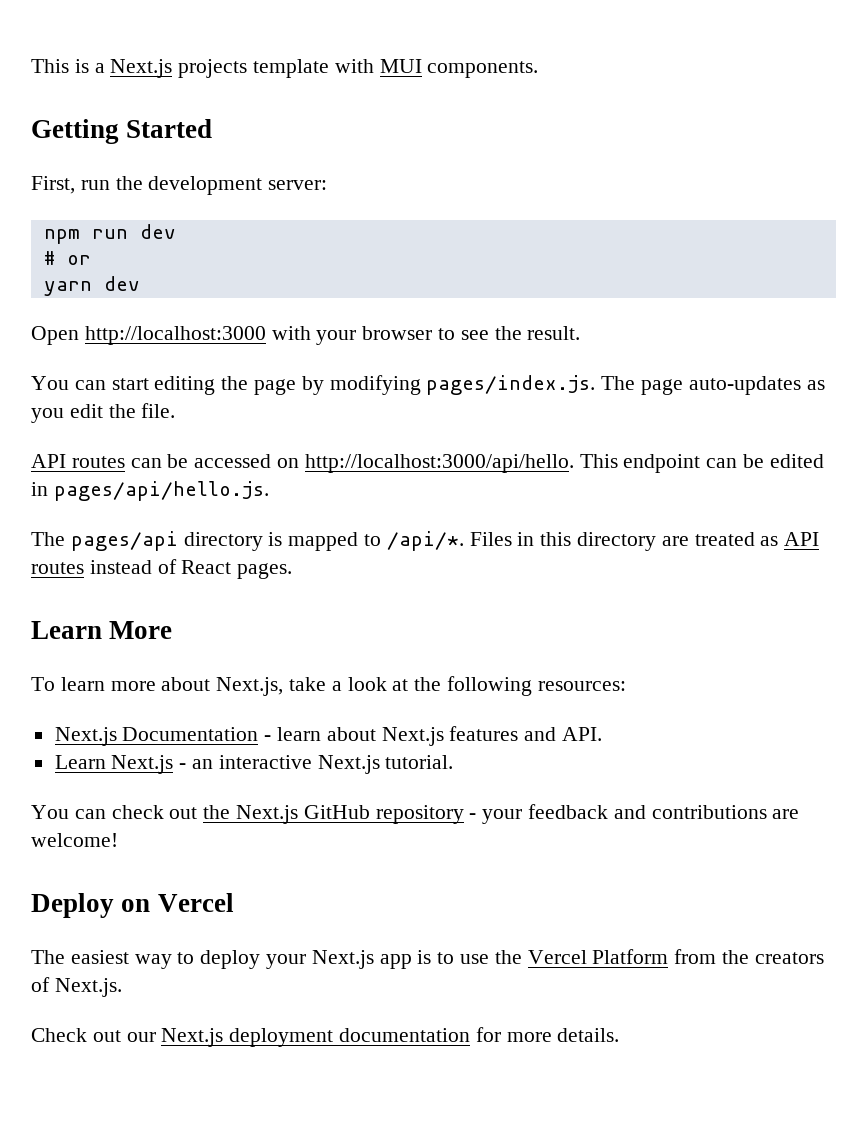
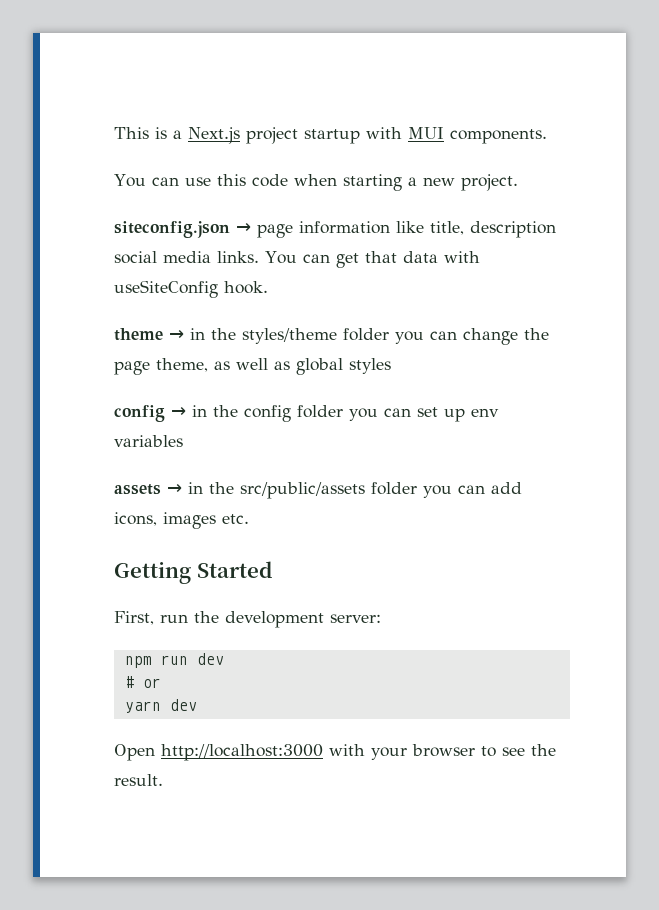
[178,59,330,78] projects template -> [246,127,360,144] project startup
(539, 69) none -> [114,174,518,191] [114,221,556,238] [114,251,480,268] [114,280,268,298] [114,328,549,345] [114,358,391,375] [114,405,499,422] [114,435,183,447] [114,482,522,499] [114,512,249,529] // You can use this code when starting a new project. // siteconfig.json → page information like title, description social media links. You can get that data with useSiteConfig hook. // theme → in the styles/theme folder you can change the page theme, as well as global styles // config → in the config folder you can set up env variables // assets → in the src/public/assets folder you can add icons, images etc.
[31,375,825,395] [31,403,176,423] [31,454,824,473] [31,481,269,501] [31,531,820,551] [31,559,293,579] [31,621,173,639] [31,676,626,696] [54,726,603,746] [54,755,454,774] [31,804,800,824] [31,833,118,847] [31,893,234,918] [31,949,824,969] [31,977,122,997] [31,1027,620,1047] // You can start editing the page by modifying pages/index.js. The page auto-updates as you edit the file. // API routes can be accessed on http://localhost:3000/api/hello. This endpoint can be edited in pages/api/hello.js. // The pages/api directory is mapped to /api/*. Files in this directory are treated as API routes instead of React pages. // Learn More // To learn more about Next.js, take a look at the following resources: // Next.js Documentation - learn about Next.js features and API. // Learn Next.js - an interactive Next.js tutorial. // You can check out the Next.js GitHub repository - your feedback and contributions are welcome! // Deploy on Vercel // The easiest way to deploy your Next.js app is to use the Vercel Platform from the creators of Next.js. // Check out our Next.js deployment documentation for more details. -> (163, 780) none

